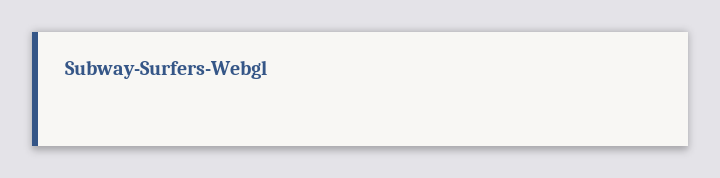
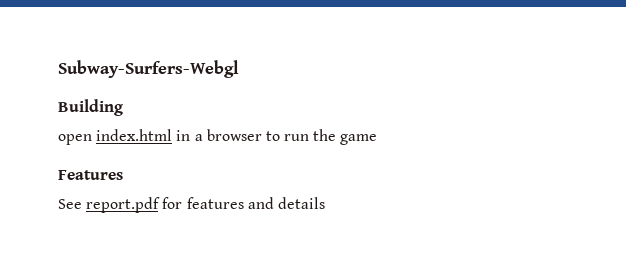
(267, 69) none -> [58,99,123,116] [58,129,378,145] [58,170,123,180] [58,197,325,213] // Building // open index.html in a browser to run the game // Features // See report.pdf for features and details

